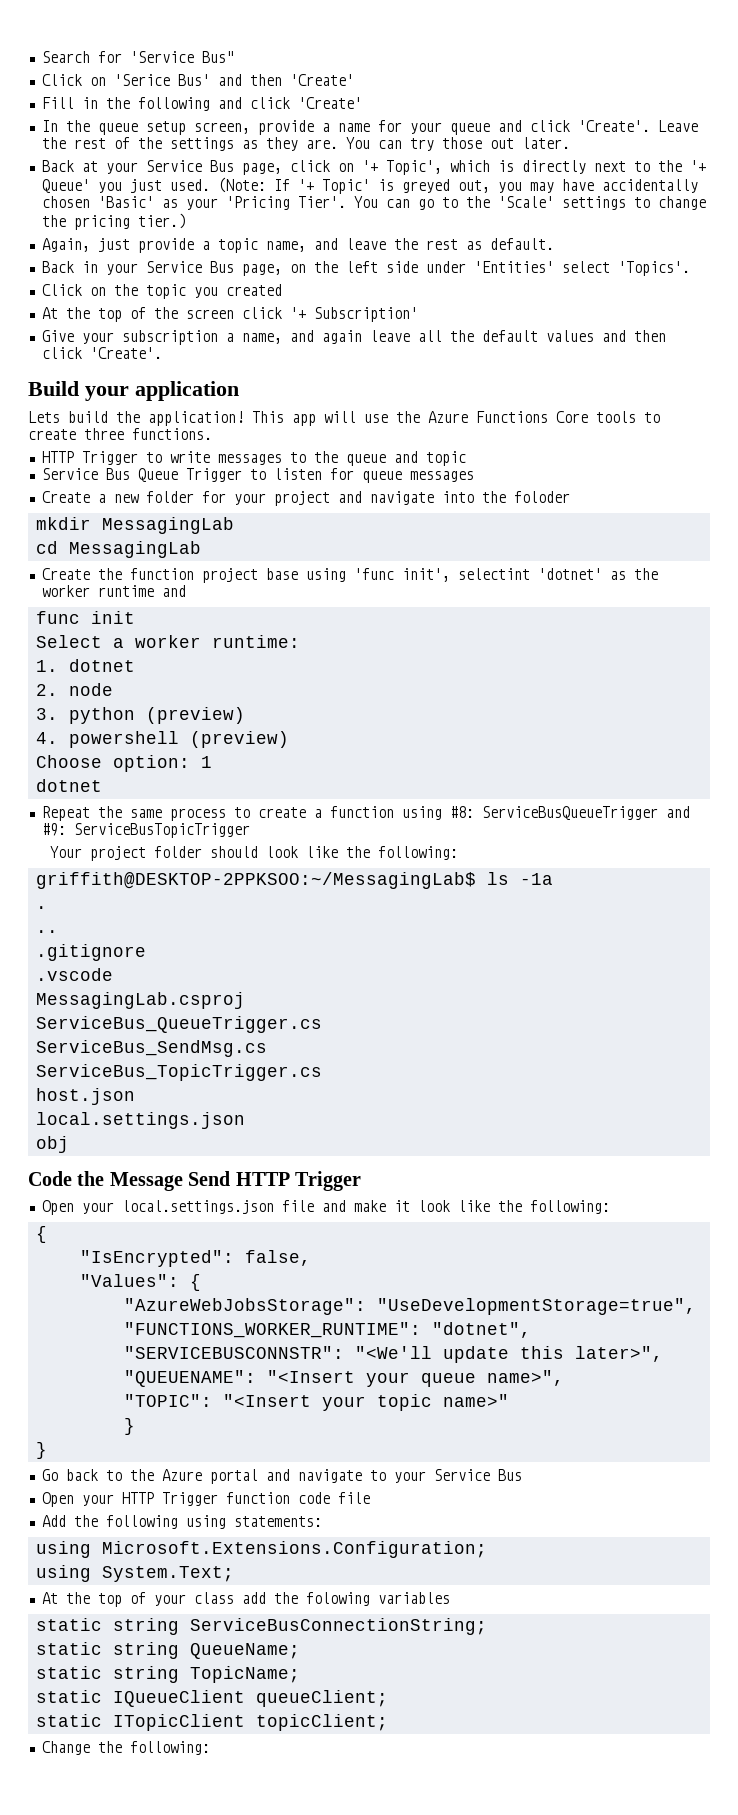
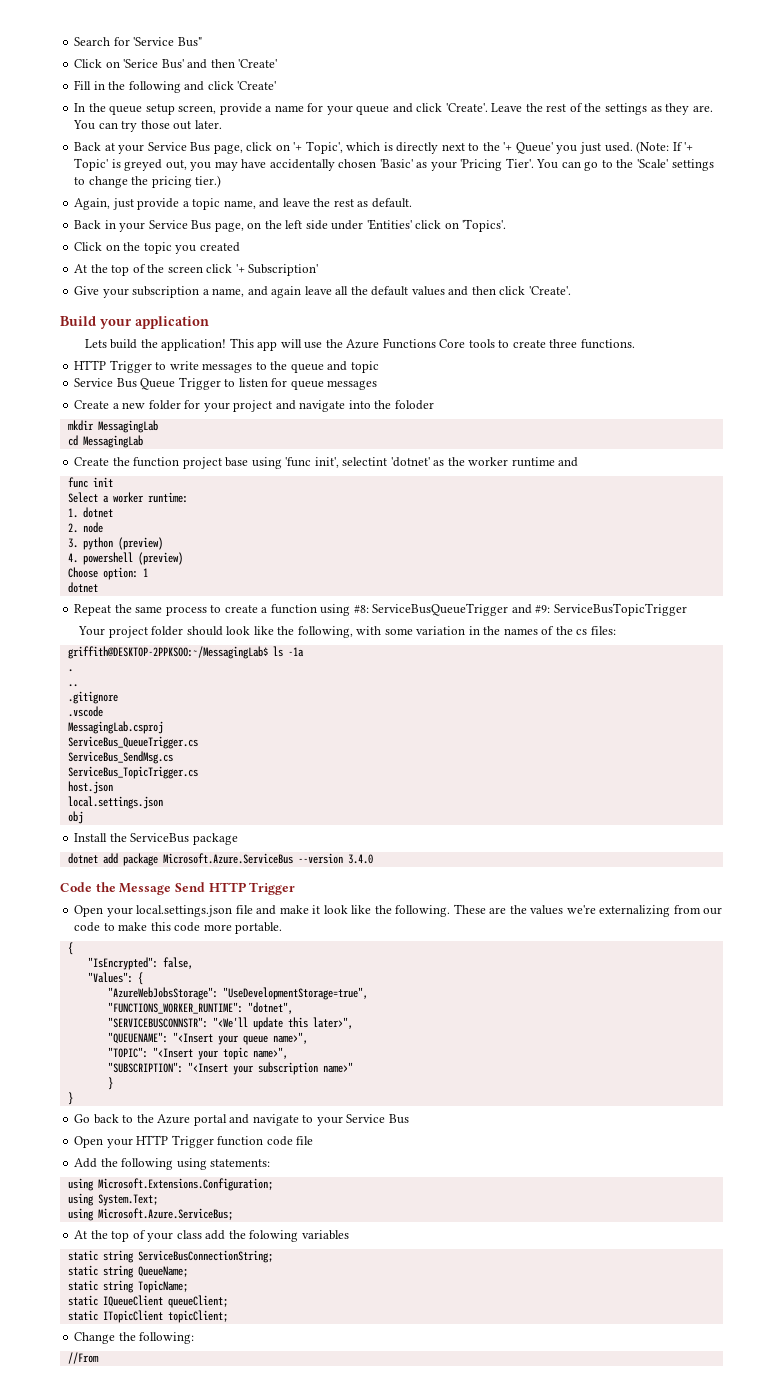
[561,261,610,273] select -> [415,220,459,229] click on
[378,846,459,860] following: -> [297,626,616,638] following, with some variation in the names of the cs files:
(69, 1144) none -> [74,833,238,845] [67,853,373,866] // Install the ServiceBus package // dotnet add package Microsoft.Azure.ServiceBus --version 3.4.0
[529,1200,610,1214] following: -> [395,904,723,917] [74,922,283,934] following. These are the values we're externalizing from our code to make this code more portable.
(432, 1402) none -> [252,1047,288,1059] [107,1062,318,1075] name>", // "SUBSCRIPTION": "<Insert your subscription
(234, 1574) none -> [67,1208,233,1221] // using Microsoft.Azure.ServiceBus;
(210, 1748) none -> [67,1352,99,1364] // //From

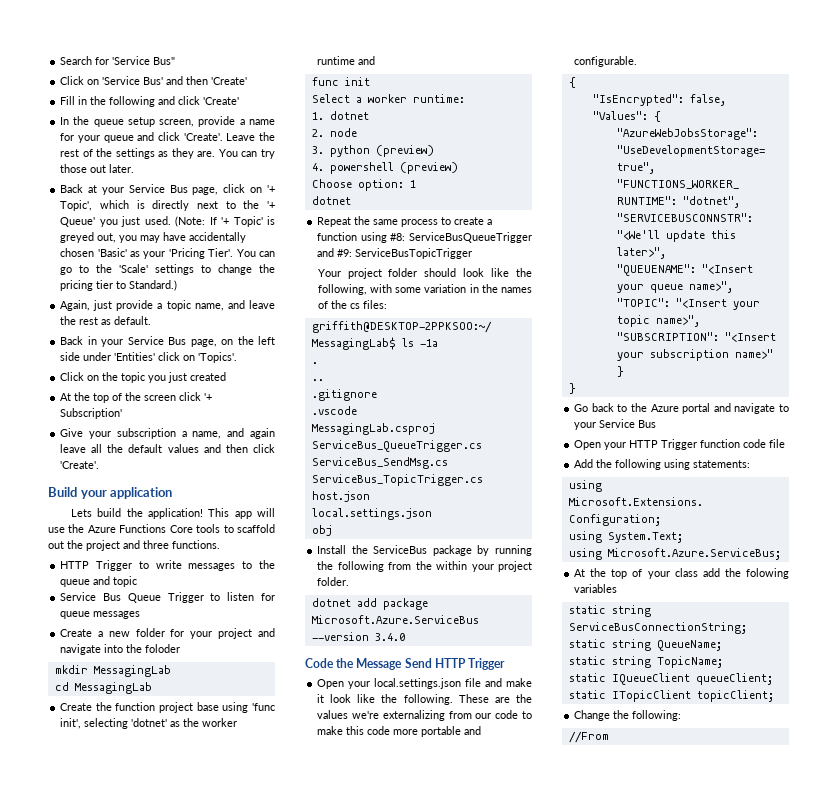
[123,59,159,68] 'Serice -> [102,76,141,85] 'Service
[195,175,222,188] tier.) -> [96,280,178,291] tier to Standard.)
(197, 249) none -> [168,372,188,383] just
[512,340,546,348] create -> [236,524,275,533] [48,540,140,551] scaffold out the project and
[342,457,388,466] selectint -> [84,718,129,729] selecting
(238, 839) none -> [477,545,532,556] [317,561,532,572] [317,577,350,586] by running the following from the within your project folder.
[235,922,283,934] portable. -> [421,726,482,737] [574,56,638,67] portable and configurable.

